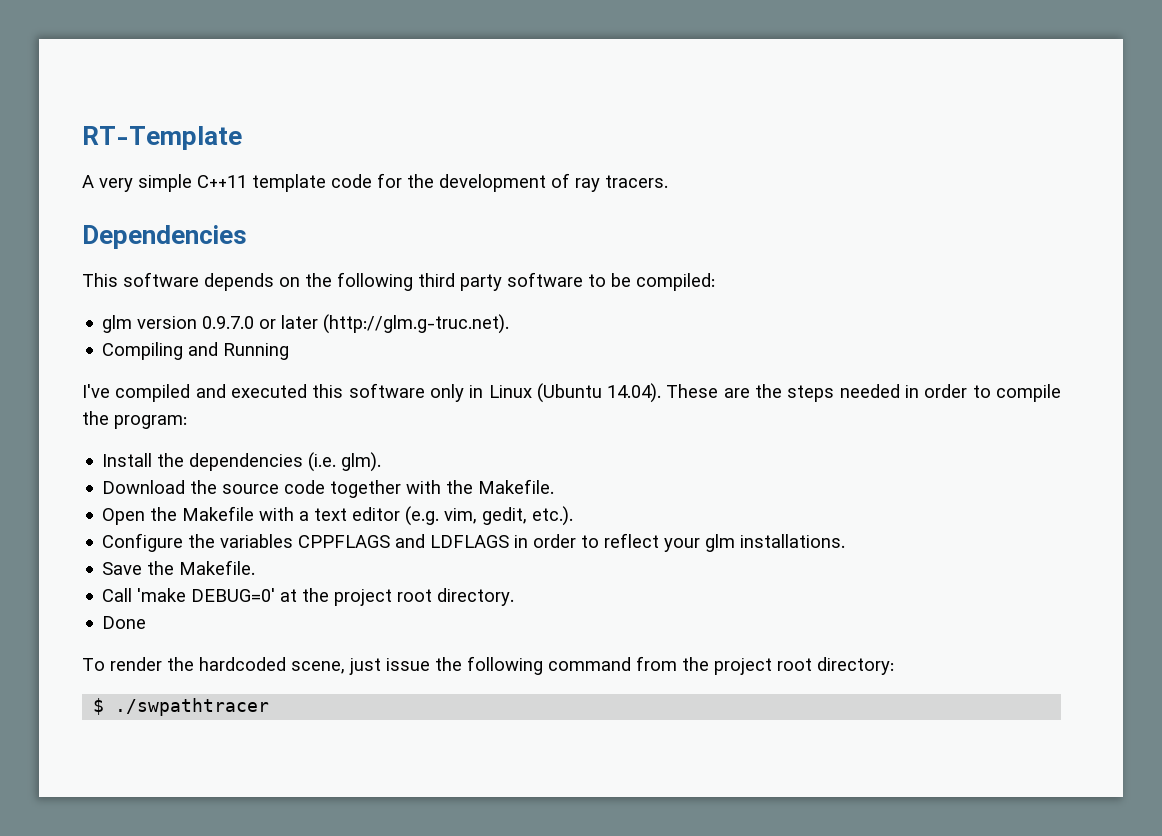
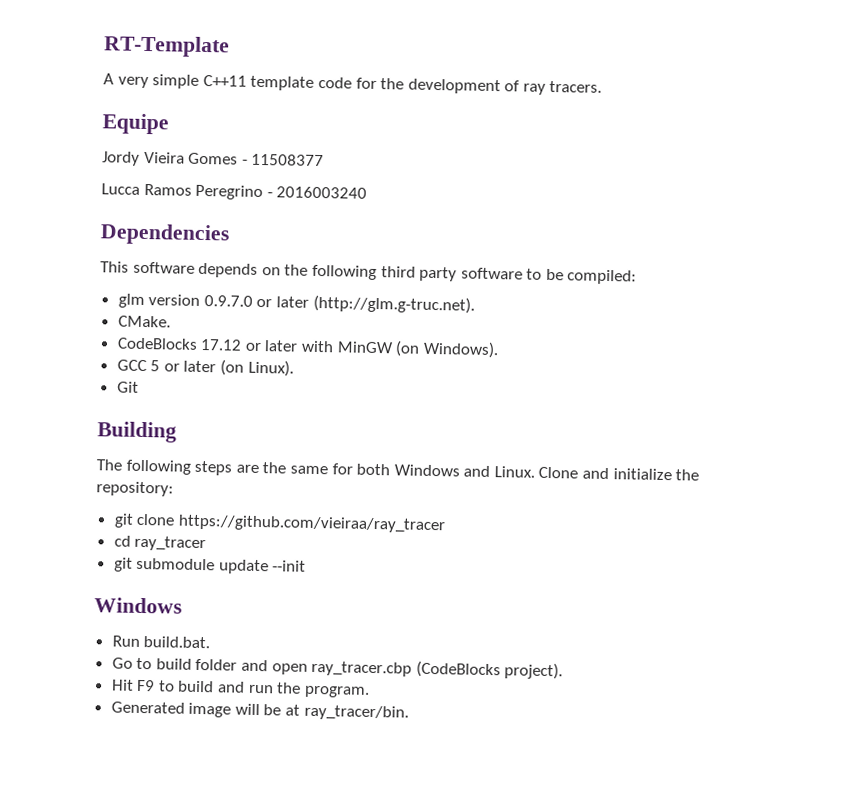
(668, 181) none -> [102,113,169,135] [102,151,325,167] [101,183,368,201] // Equipe // Jordy Vieira Gomes - 11508377 // Lucca Ramos Peregrino - 2016003240
[102,342,290,360] [82,383,1061,403] [82,411,187,429] [102,452,382,472] [102,479,555,498] [102,506,574,526] [102,533,846,552] [102,560,256,575] [102,588,515,606] [102,616,147,629] [82,656,894,675] [93,698,270,716] Compiling and Running // I've compiled and executed this software only in Linux (Ubuntu 14.04). These are the steps needed in order to compile the program: // Install the dependencies (i.e. glm). // Download the source code together with the Makefile. // Open the Makefile with a text editor (e.g. vim, gedit, etc.). // Configure the variables CPPFLAGS and LDFLAGS in order to reflect your glm installations. // Save the Makefile. // Call 'make DEBUG=0' at the project root directory. // Done // To render the hardcoded scene, just issue the following command from the project root directory: // $ ./swpathtracer -> [117,315,171,328] [116,337,499,359] [116,359,294,377] [116,381,139,393] [97,421,177,443] [96,459,700,481] [96,481,174,497] [113,513,446,534] [113,535,207,552] [113,557,307,575] [94,597,182,614] [111,635,211,649] [111,657,564,680] [110,679,370,698] [110,701,409,721] CMake. // CodeBlocks 17.12 or later with MinGW (on Windows). // GCC 5 or later (on Linux). // Git // Building // The following steps are the same for both Windows and Linux. Clone and initialize the repository: // git clone https://github.com/vieiraa/ray_tracer // cd ray_tracer // git submodule update --init // Windows // Run build.bat. // Go to build folder and open ray_tracer.cbp (CodeBlocks project). // Hit F9 to build and run the program. // Generated image will be at ray_tracer/bin.

